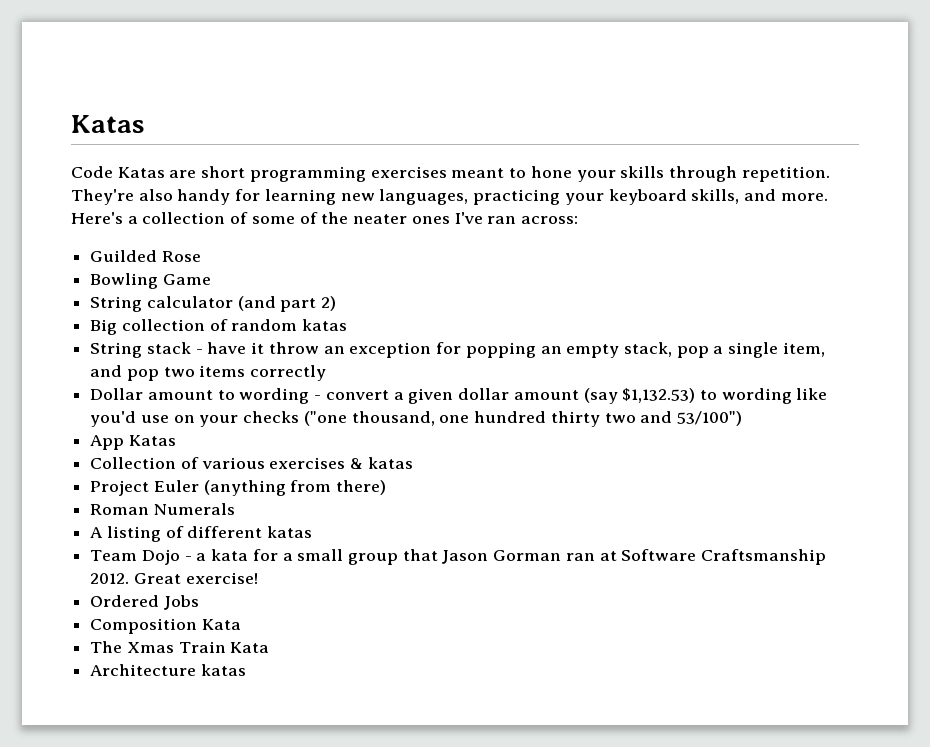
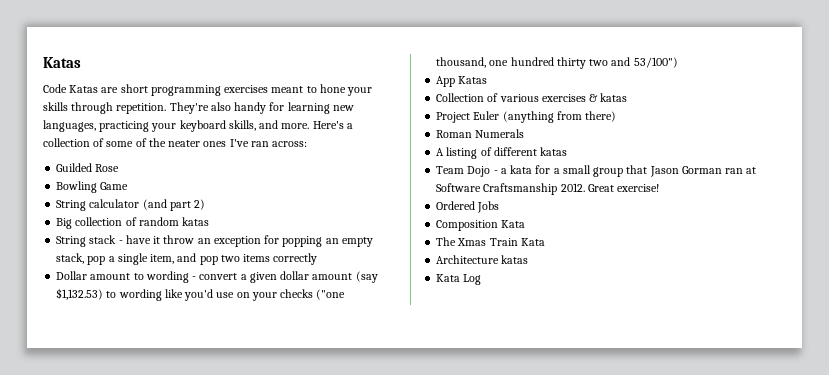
(246, 670) none -> [436,274,482,285] // Kata Log

